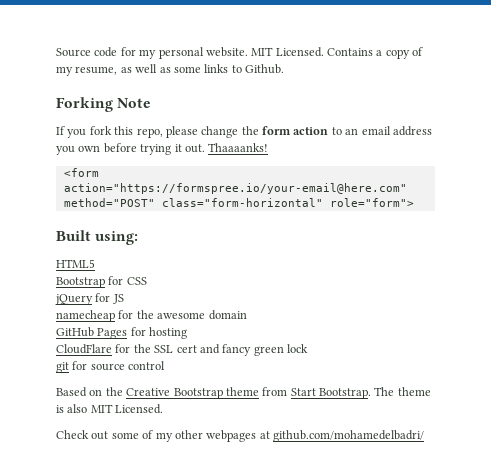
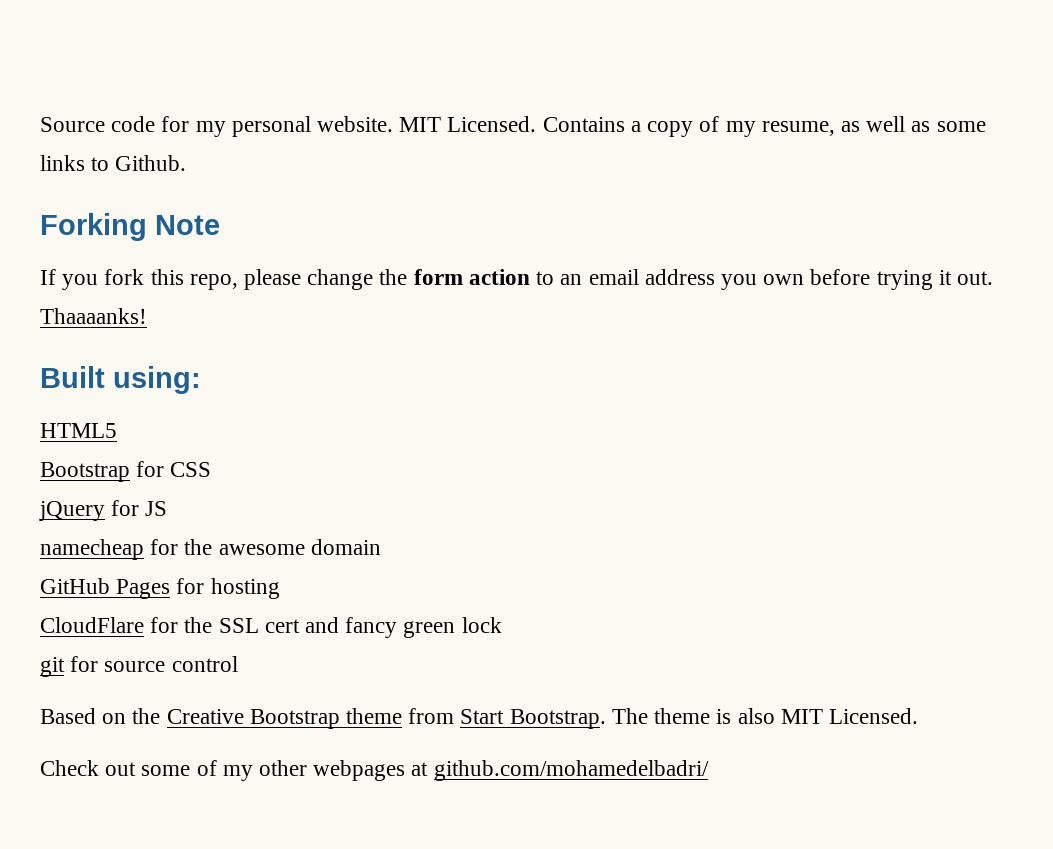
[63,168,99,177] [63,183,407,194] [63,198,414,207] // <form action="https://formspree.io/your-email@here.com" method="POST" class="form-horizontal" role="form"> -> (147, 316) none

